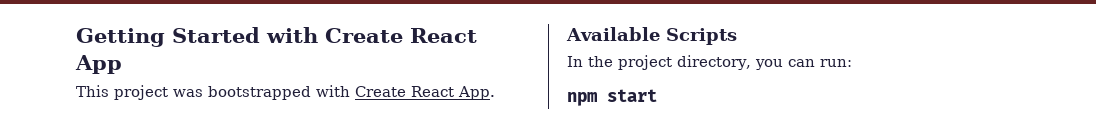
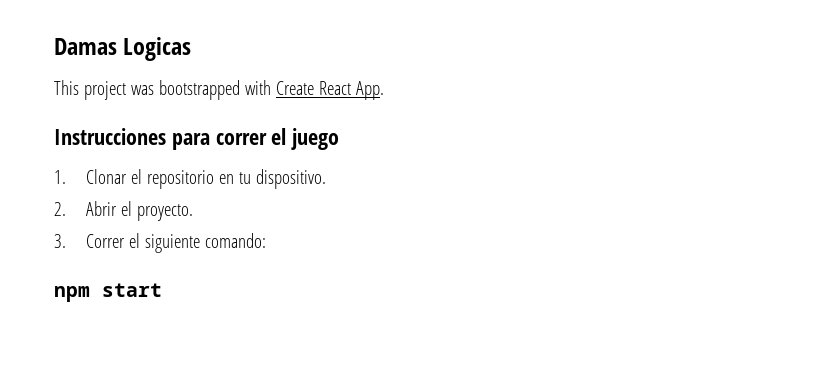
[76,27,477,47] [75,55,122,74] Getting Started with Create React App -> [54,37,192,61] Damas Logicas
[566,27,737,45] [567,55,852,70] Available Scripts // In the project directory, you can run: -> [54,128,340,150] [54,169,327,189] [54,201,194,221] [54,233,267,253] Instrucciones para correr el juego // 1. Clonar el repositorio en tu dispositivo. // 2. Abrir el proyecto. // 3. Correr el siguiente comando:

